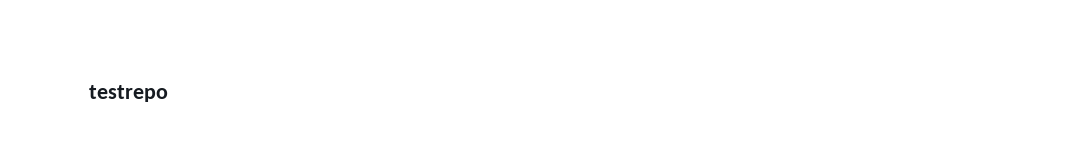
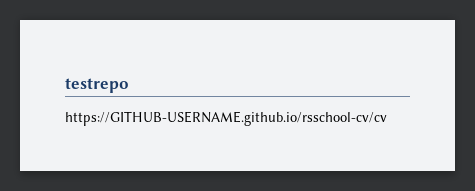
(168, 93) none -> [65,111,387,126] // https://GITHUB-USERNAME.github.io/rsschool-cv/cv

